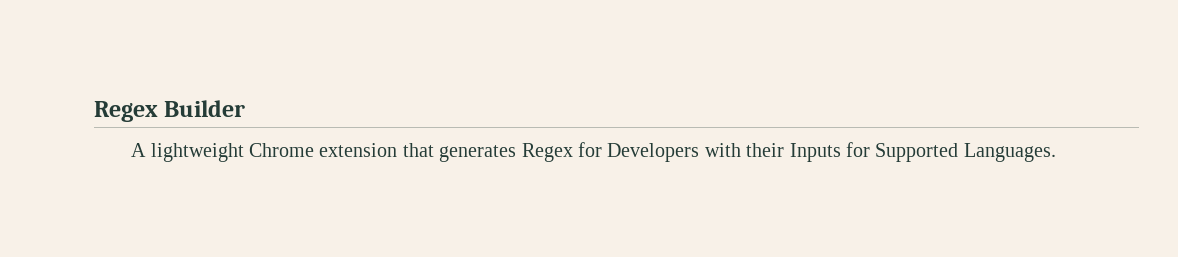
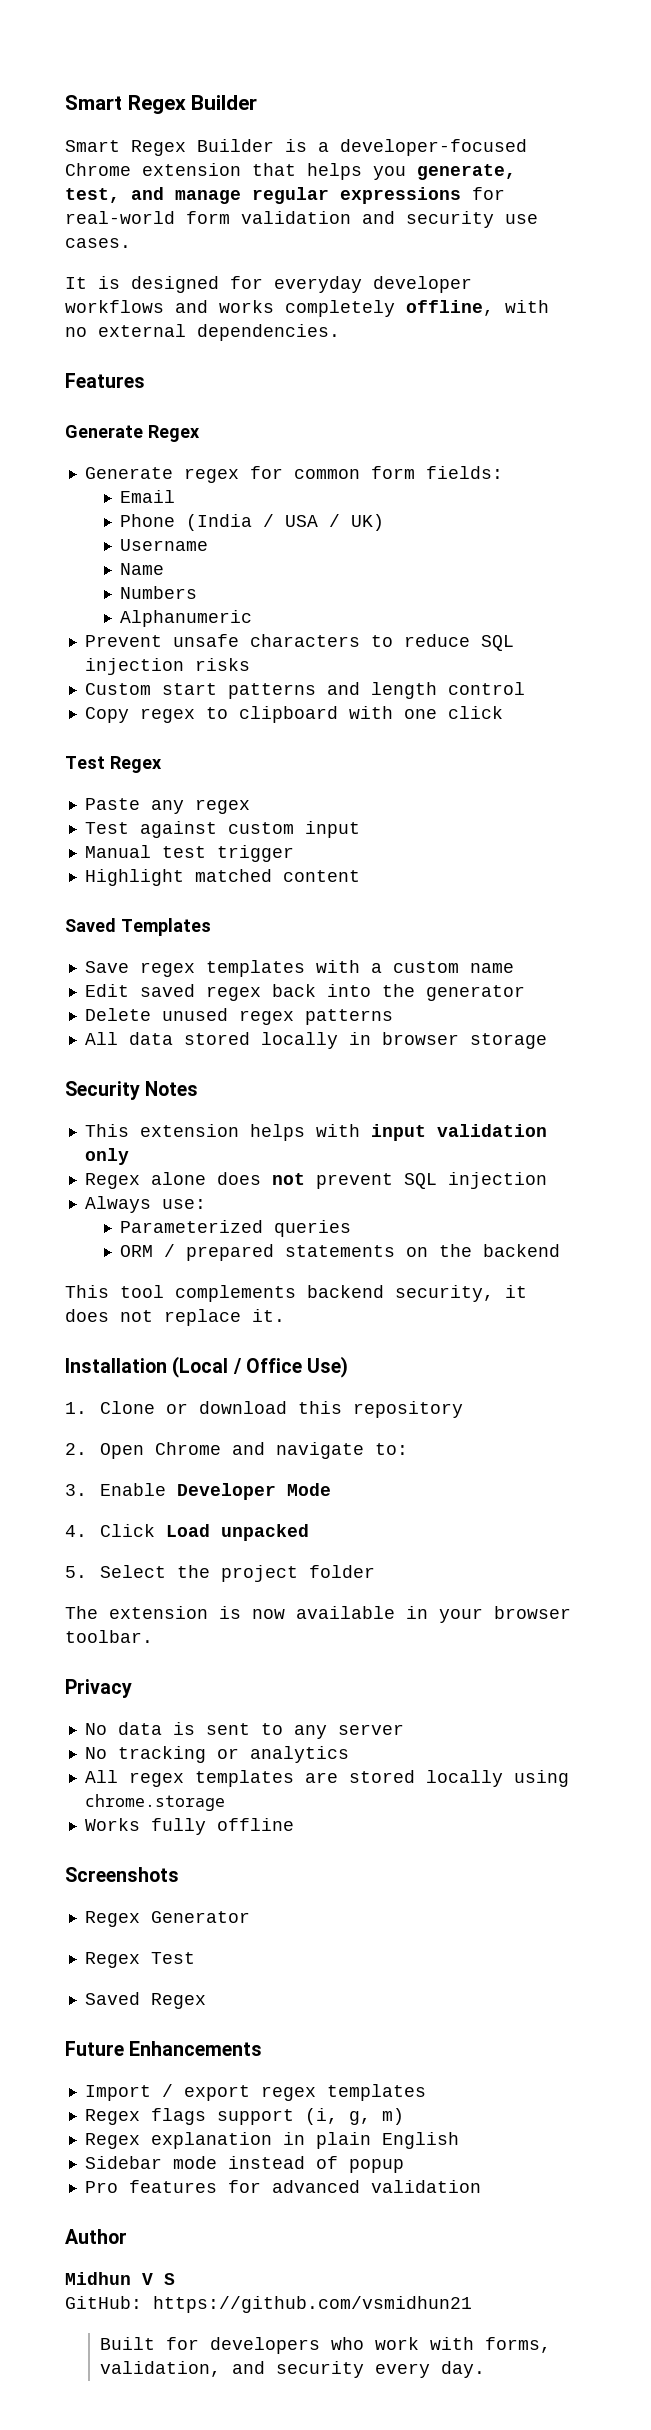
(94, 111) none -> [65,95,122,110] Smart
[131,142,1056,162] A lightweight Chrome extension that generates Regex for Developers with their Inputs for Supported Languages. -> [65,139,527,156] [65,163,516,180] [65,187,505,204] [65,211,538,228] [65,238,131,248] [65,276,472,293] [65,300,549,317] [65,324,340,341] [65,373,145,388] [65,425,200,442] [84,466,503,483] [120,490,176,503] [120,514,385,531] [120,539,209,551] [120,563,165,575] [120,586,198,599] [120,610,253,627] [84,634,514,651] [84,658,250,675] [84,682,525,699] [84,706,503,723] [65,756,162,773] [84,798,250,814] [84,821,360,838] [84,845,294,862] [84,869,360,886] [65,918,211,936] [84,960,514,977] [84,984,525,1001] [84,1008,393,1025] [84,1032,547,1049] [65,1081,199,1100] [84,1124,547,1141] [84,1148,129,1165] [84,1172,547,1189] [84,1196,206,1213] [120,1220,352,1237] [120,1244,561,1261] [65,1285,527,1302] [65,1309,285,1326] [65,1356,349,1378] [65,1401,464,1418] [65,1442,409,1459] [65,1483,332,1500] [65,1524,310,1541] [65,1565,376,1582] [65,1606,571,1623] [65,1630,153,1643] [65,1679,132,1698] [84,1722,404,1739] [84,1746,349,1763] [84,1770,569,1787] [84,1794,225,1811] [84,1818,294,1835] [65,1867,179,1882] [84,1911,250,1927] [84,1952,195,1968] [84,1992,206,2009] [65,2041,263,2056] [84,2084,426,2101] [84,2108,404,2125] [84,2132,459,2149] [84,2156,404,2173] [84,2180,481,2193] [65,2229,127,2244] [65,2272,175,2285] [65,2296,472,2313] [100,2337,552,2354] [100,2361,486,2378] Smart Regex Builder is a developer-focused Chrome extension that helps you generate, test, and manage regular expressions for real-world form validation and security use cases. // It is designed for everyday developer workflows and works completely offline, with no external dependencies. // Features // Generate Regex // Generate regex for common form fields: // Email // Phone (India / USA / UK) // Username // Name // Numbers // Alphanumeric // Prevent unsafe characters to reduce SQL injection risks // Custom start patterns and length control // Copy regex to clipboard with one click // Test Regex // Paste any regex // Test against custom input // Manual test trigger // Highlight matched content // Saved Templates // Save regex templates with a custom name // Edit saved regex back into the generator // Delete unused regex patterns // All data stored locally in browser storage // Security Notes // This extension helps with input validation only // Regex alone does not prevent SQL injection // Always use: // Parameterized queries // ORM / prepared statements on the backend // This tool complements backend security, it does not replace it. // Installation (Local / Office Use) // 1. Clone or download this repository // 2. Open Chrome and navigate to: // 3. Enable Developer Mode // 4. Click Load unpacked // 5. Select the project folder // The extension is now available in your browser toolbar. // Privacy // No data is sent to any server // No tracking or analytics // All regex templates are stored locally using chrome.storage // Works fully offline // Screenshots // Regex Generator // Regex Test // Saved Regex // Future Enhancements // Import / export regex templates // Regex flags support (i, g, m) // Regex explanation in plain English // Sidebar mode instead of popup // Pro features for advanced validation // Author // Midhun V S // GitHub: https://github.com/vsmidhun21 // Built for developers who work with forms, validation, and security every day.

